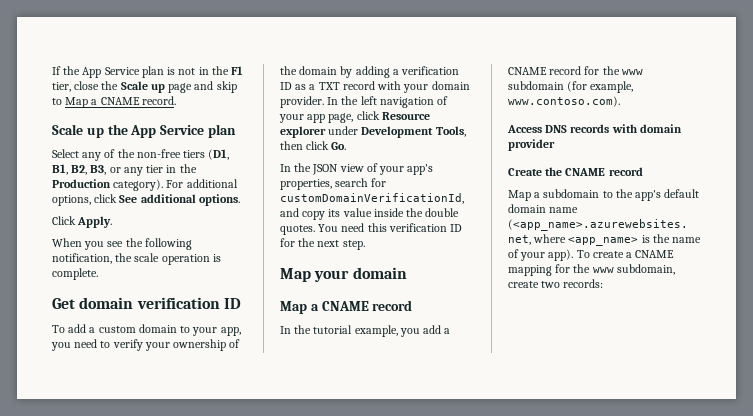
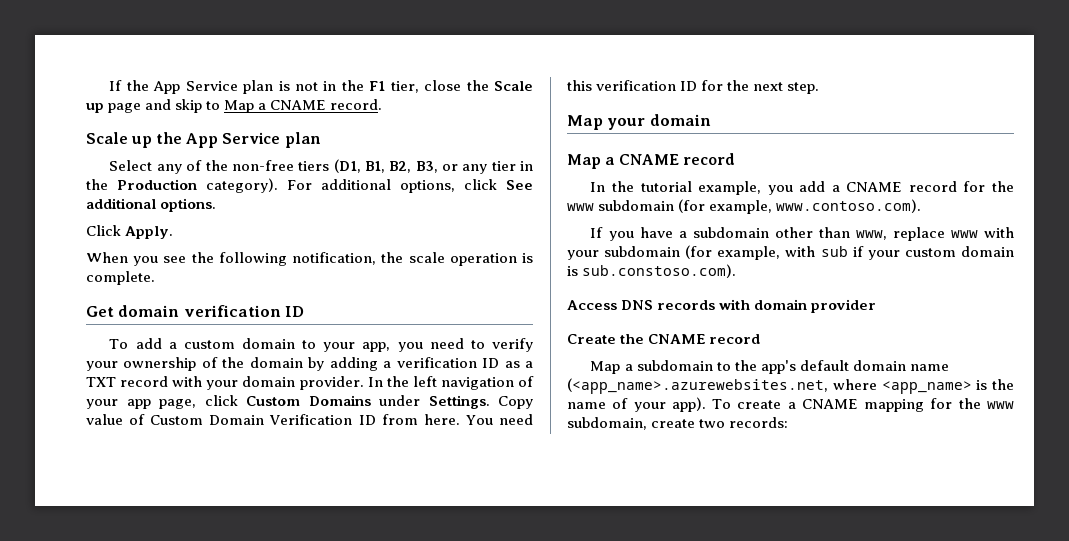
[381,112,430,120] [280,126,466,138] [280,141,347,150] [280,163,434,175] [280,178,387,190] [280,193,464,204] [280,208,460,220] [280,225,315,235] Resource explorer under Development Tools, then click Go. // In the JSON view of your app's properties, search for customDomainVerificationId, and copy its value inside the double quotes. -> [246,395,533,409] [86,414,460,425] Custom Domains under Settings. Copy value of Custom Domain Verification ID from here.
(620, 101) none -> [590,227,1014,241] [567,245,1014,260] [567,264,737,278] // If you have a subdomain other than www, replace www with your subdomain (for example, with sub if your custom domain is sub.constoso.com).

